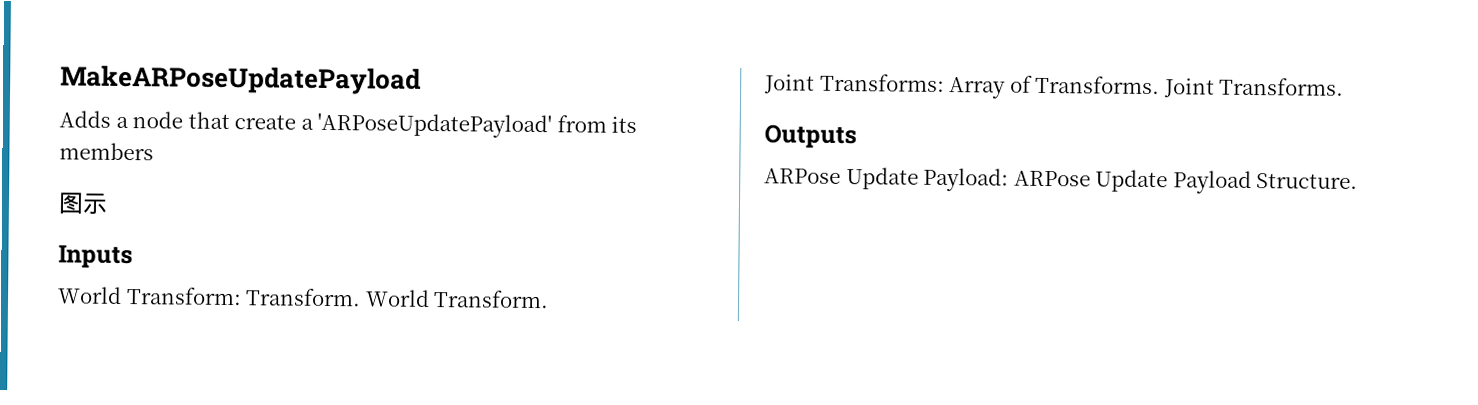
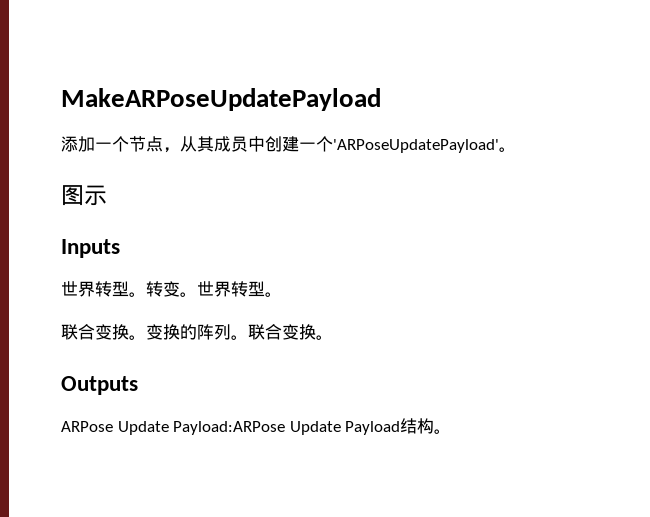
[59,110,638,139] [59,142,154,161] [58,192,108,215] [58,244,133,269] [57,286,550,309] [764,73,1345,99] Adds a node that create a 'ARPoseUpdatePayload' from its members // 图示 // Inputs // World Transform: Transform. World Transform. // Joint Transforms: Array of Transforms. Joint Transforms. -> [61,136,516,153] [61,185,107,206] [61,239,120,258] [61,281,282,297] [61,324,333,340] 添加一个节点，从其成员中创建一个'ARPoseUpdatePayload'。 // 图示 // Inputs // 世界转型。转变。世界转型。 // 联合变换。变换的阵列。联合变换。
[923,167,1091,192] Payload: ARPose -> [173,421,286,435] Payload:ARPose
[1256,173,1359,190] Structure. -> [400,418,452,434] 结构。

